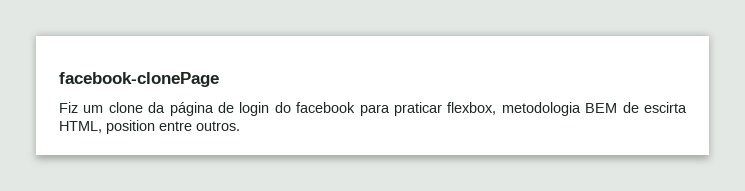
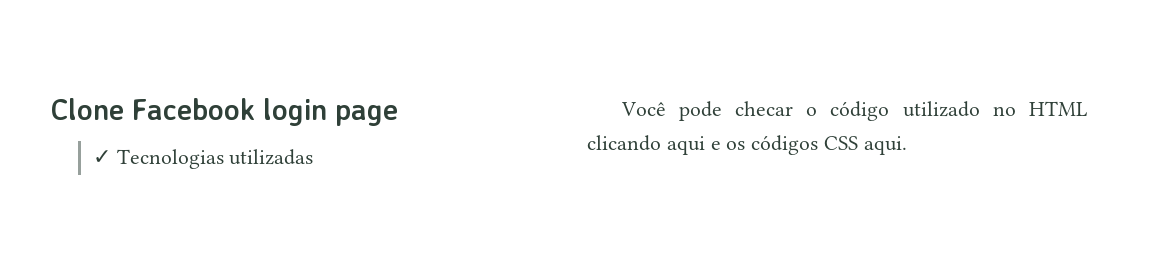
[59,72,219,87] [59,102,687,116] [59,120,240,134] facebook-clonePage // Fiz um clone da página de login do facebook para praticar flexbox, metodologia BEM de escirta HTML, position entre outros. -> [51,98,398,126] [92,149,314,169] [620,101,1087,121] [587,135,907,155] Clone Facebook login page // ✓ Tecnologias utilizadas // Você pode checar o código utilizado no HTML clicando aqui e os códigos CSS aqui.

